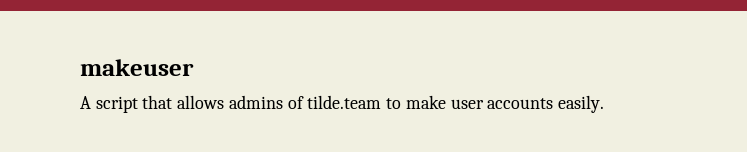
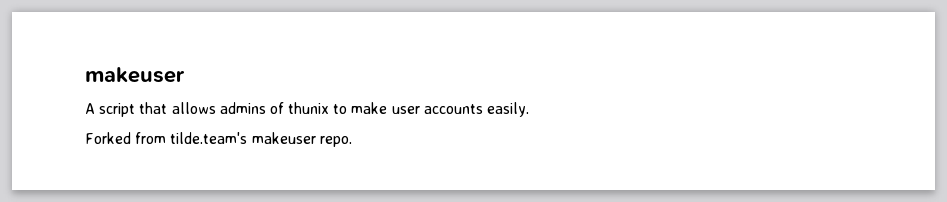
[307,95,382,109] tilde.team -> [288,102,330,114] thunix
(604, 104) none -> [85,132,352,147] // Forked from tilde.team's makeuser repo.

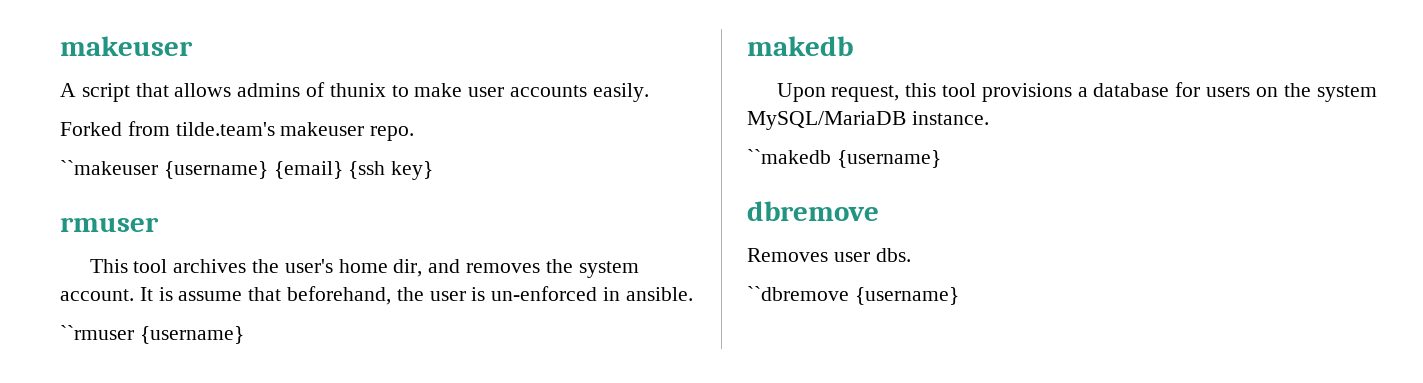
(352, 141) none -> [60,160,434,180] [60,217,159,232] [89,259,639,278] [60,286,693,305] [60,325,244,344] [747,36,853,56] [776,82,1377,102] [747,111,989,130] [747,149,941,168] [747,201,879,221] [747,248,911,262] [747,286,959,305] // ``makeuser {username} {email} {ssh key} // rmuser // This tool archives the user's home dir, and removes the system account. It is assume that beforehand, the user is un-enforced in ansible. // ``rmuser {username} // makedb // Upon request, this tool provisions a database for users on the system MySQL/MariaDB instance. // ``makedb {username} // dbremove // Removes user dbs. // ``dbremove {username}

